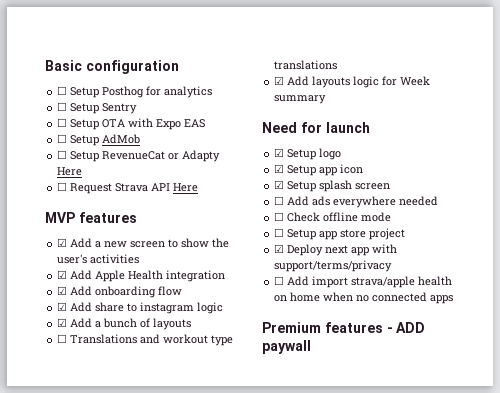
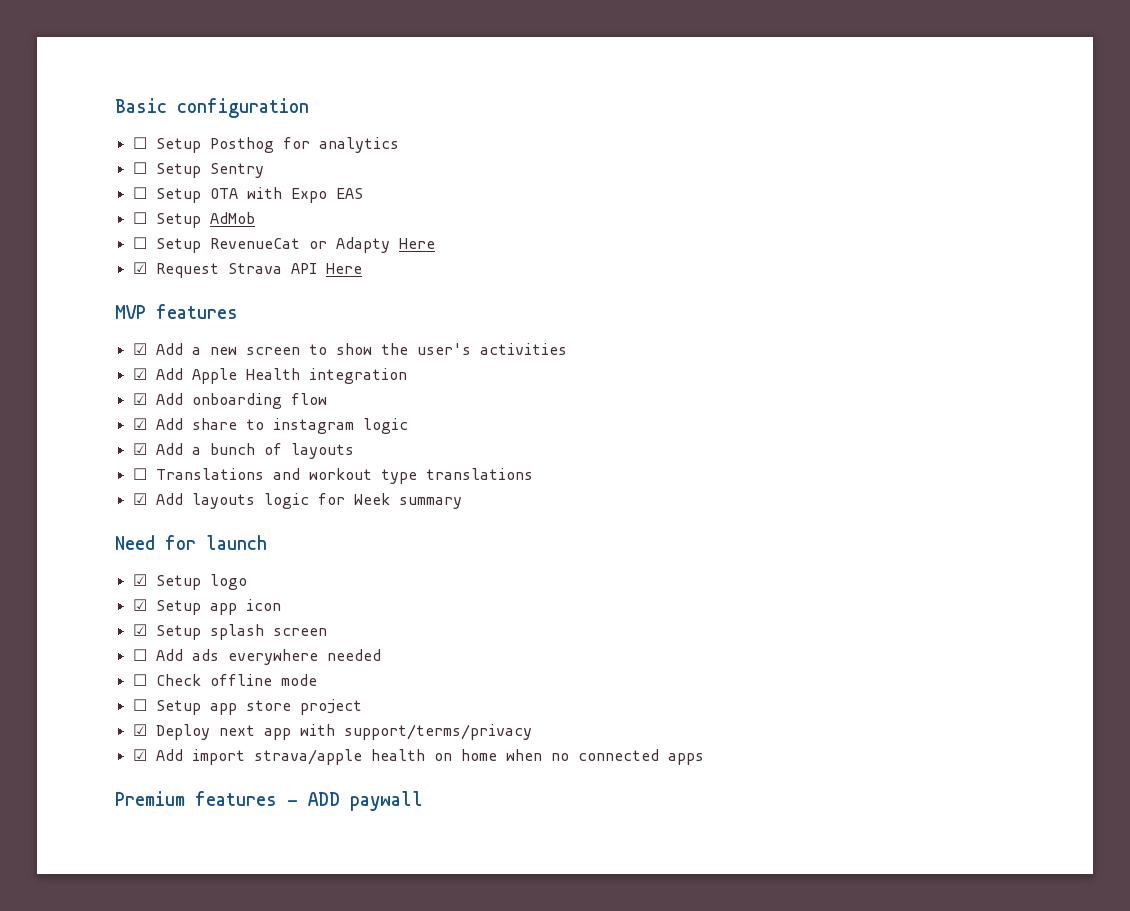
[57,182,68,191] ☐ -> [132,262,147,274] ☑
[274,276,285,285] ☐ -> [132,749,147,761] ☑

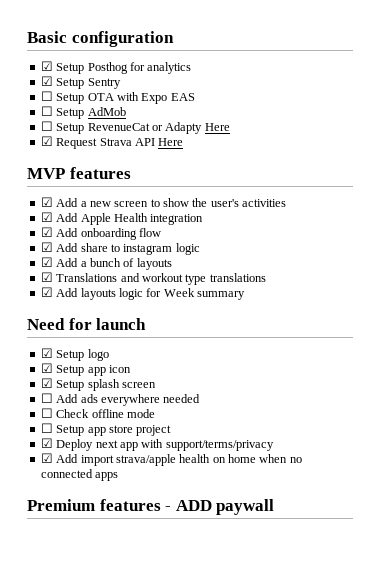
[132,137,147,149] ☐ -> [40,61,53,71] ☑
[132,162,147,174] ☐ -> [40,76,53,86] ☑
[132,468,147,480] ☐ -> [40,272,53,282] ☑

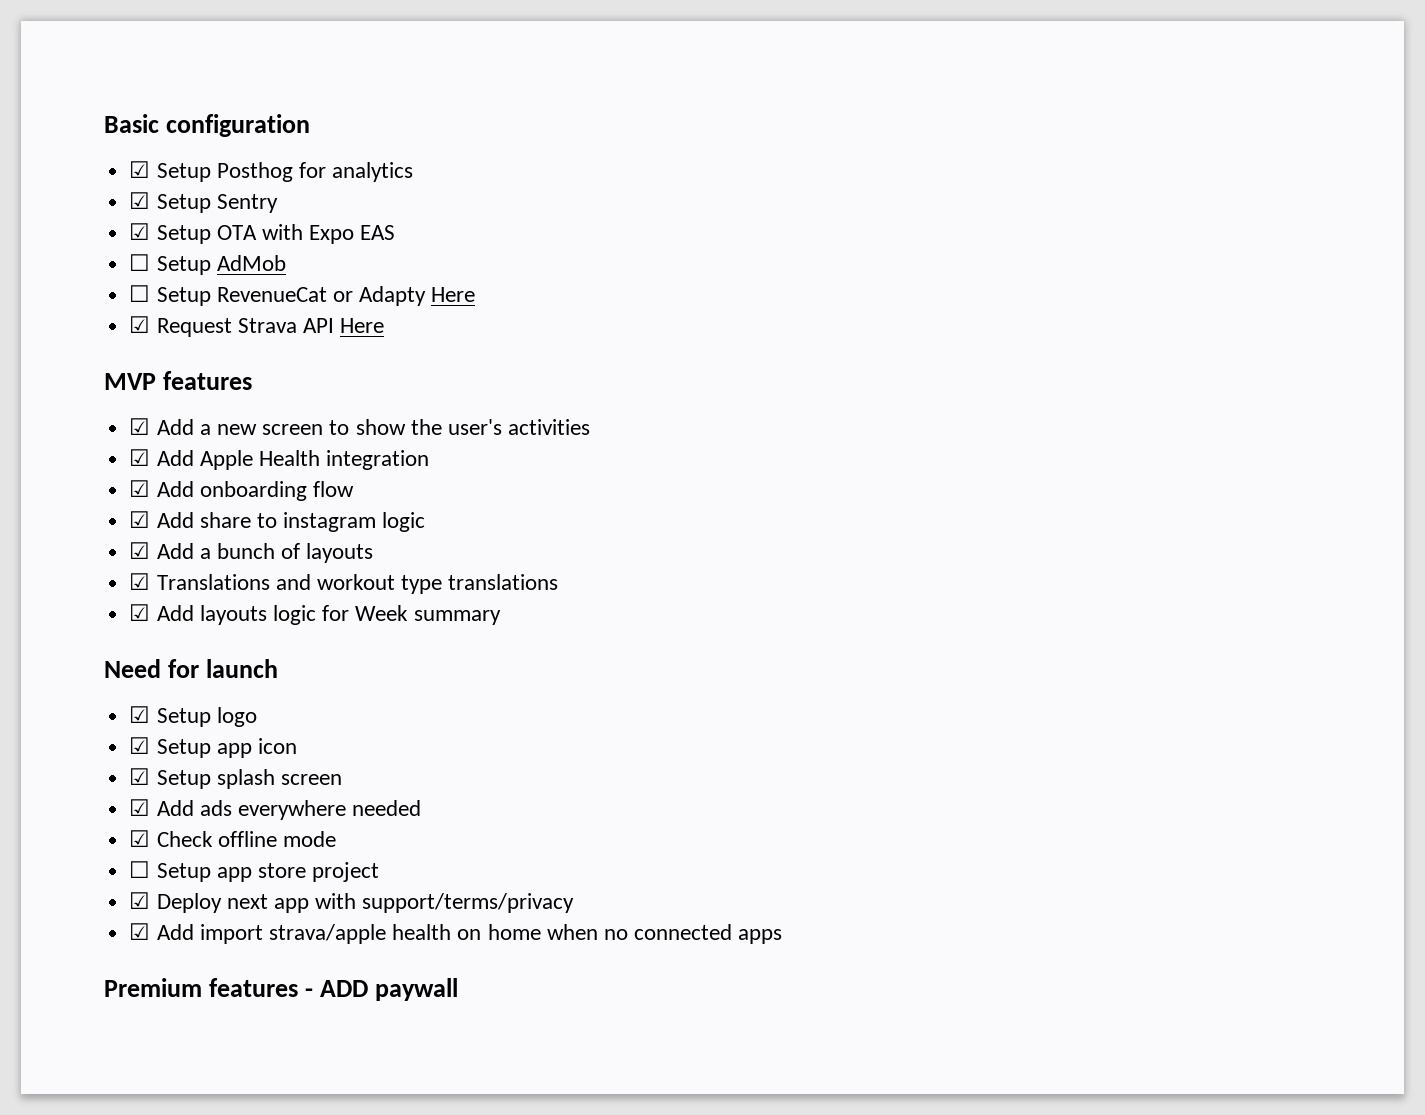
[40,91,53,101] ☐ -> [129,223,151,240] ☑
[40,393,53,403] ☐ -> [129,799,151,816] ☑
[40,408,53,418] ☐ -> [129,830,151,847] ☑

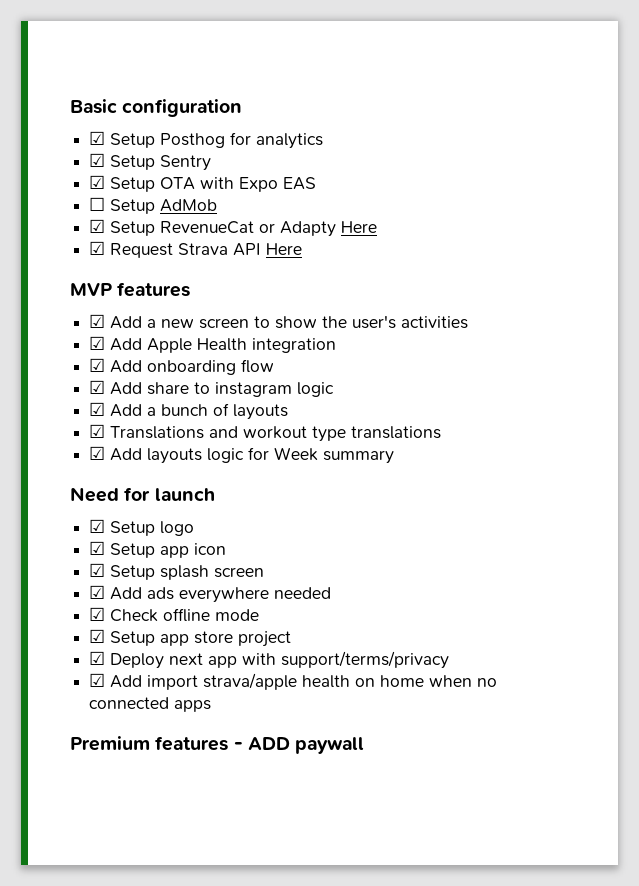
[129,285,151,302] ☐ -> [89,219,106,233] ☑
[129,861,151,878] ☐ -> [89,629,106,643] ☑

